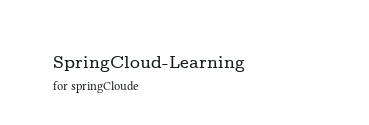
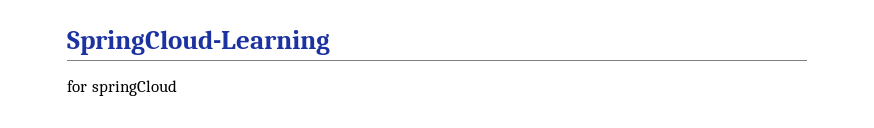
[71,81,140,93] springCloude -> [91,80,177,96] springCloud

